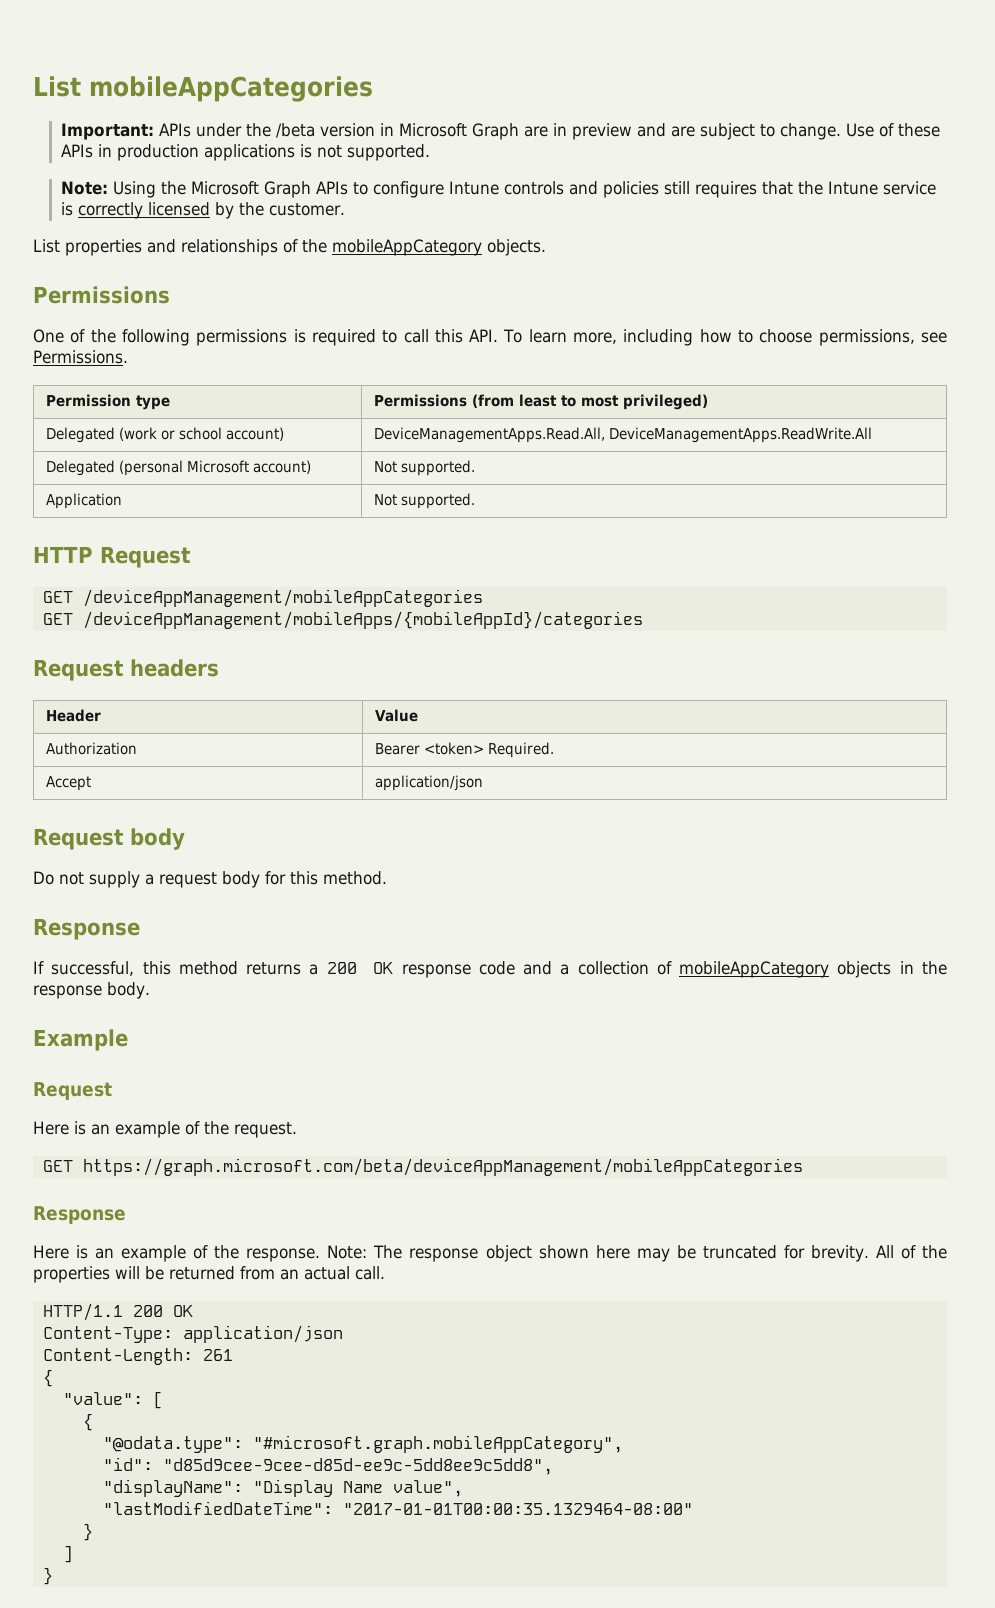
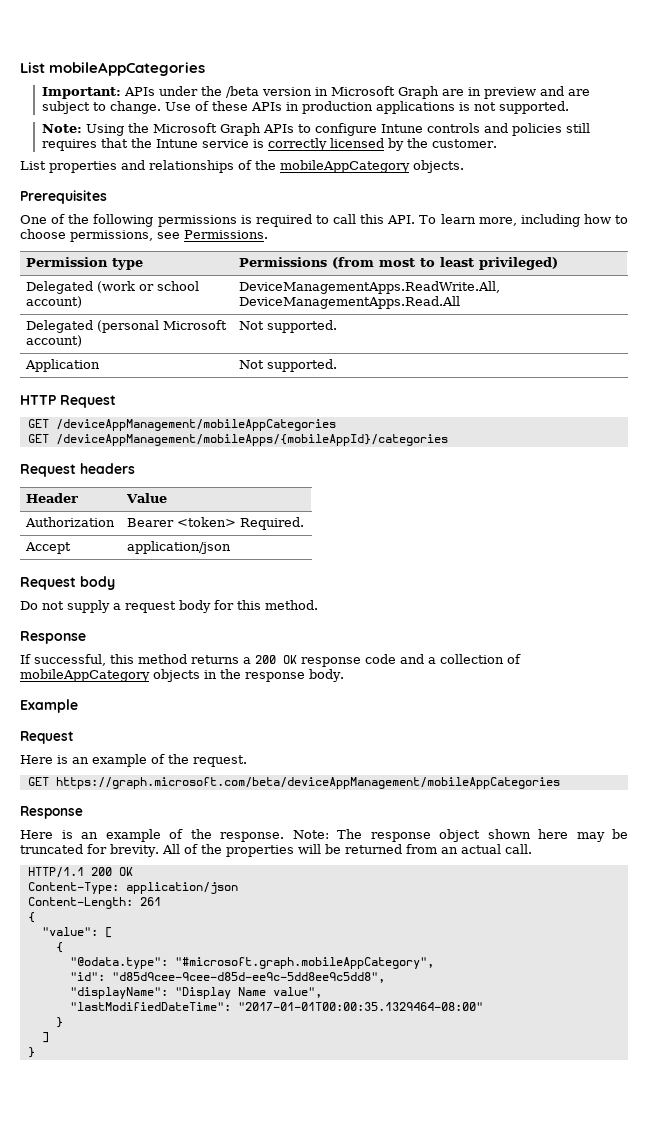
[33,286,170,304] Permissions -> [20,190,107,204] Prerequisites
[518,394,619,407] least to most -> [379,257,475,267] most to least
[373,427,872,443] DeviceManagementApps.Read.All, DeviceManagementApps.ReadWrite.All -> [239,281,501,294] [239,296,461,309] DeviceManagementApps.ReadWrite.All, DeviceManagementApps.Read.All

